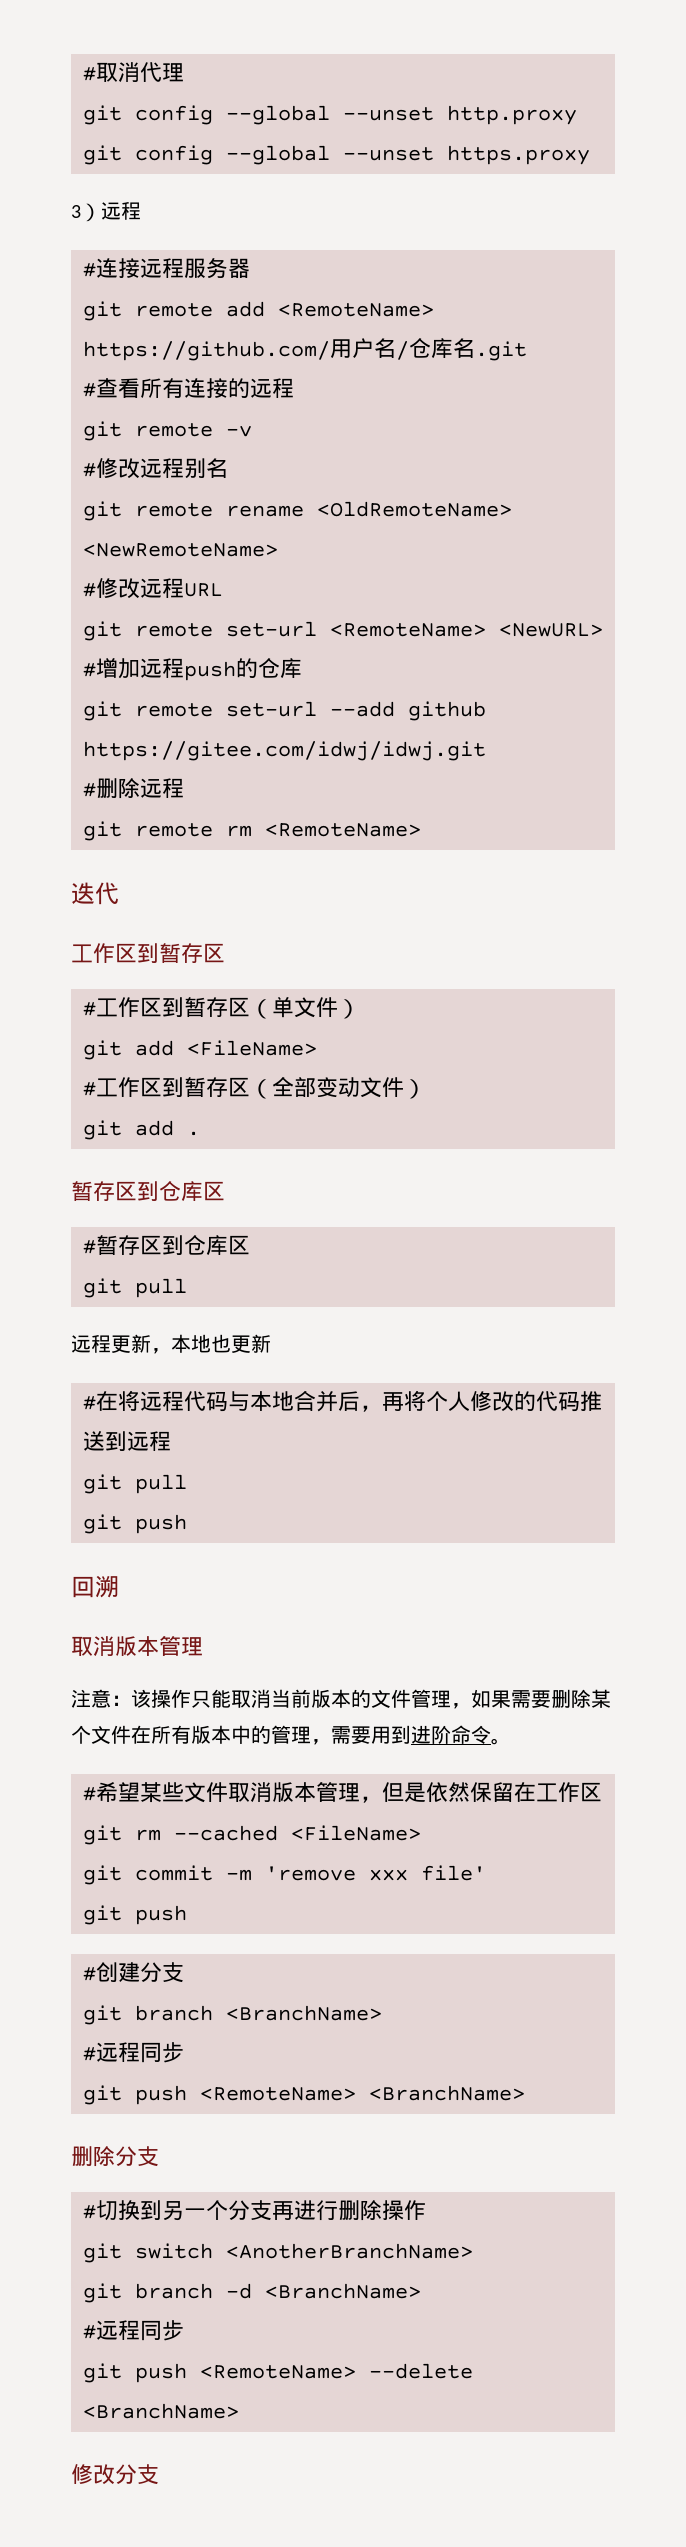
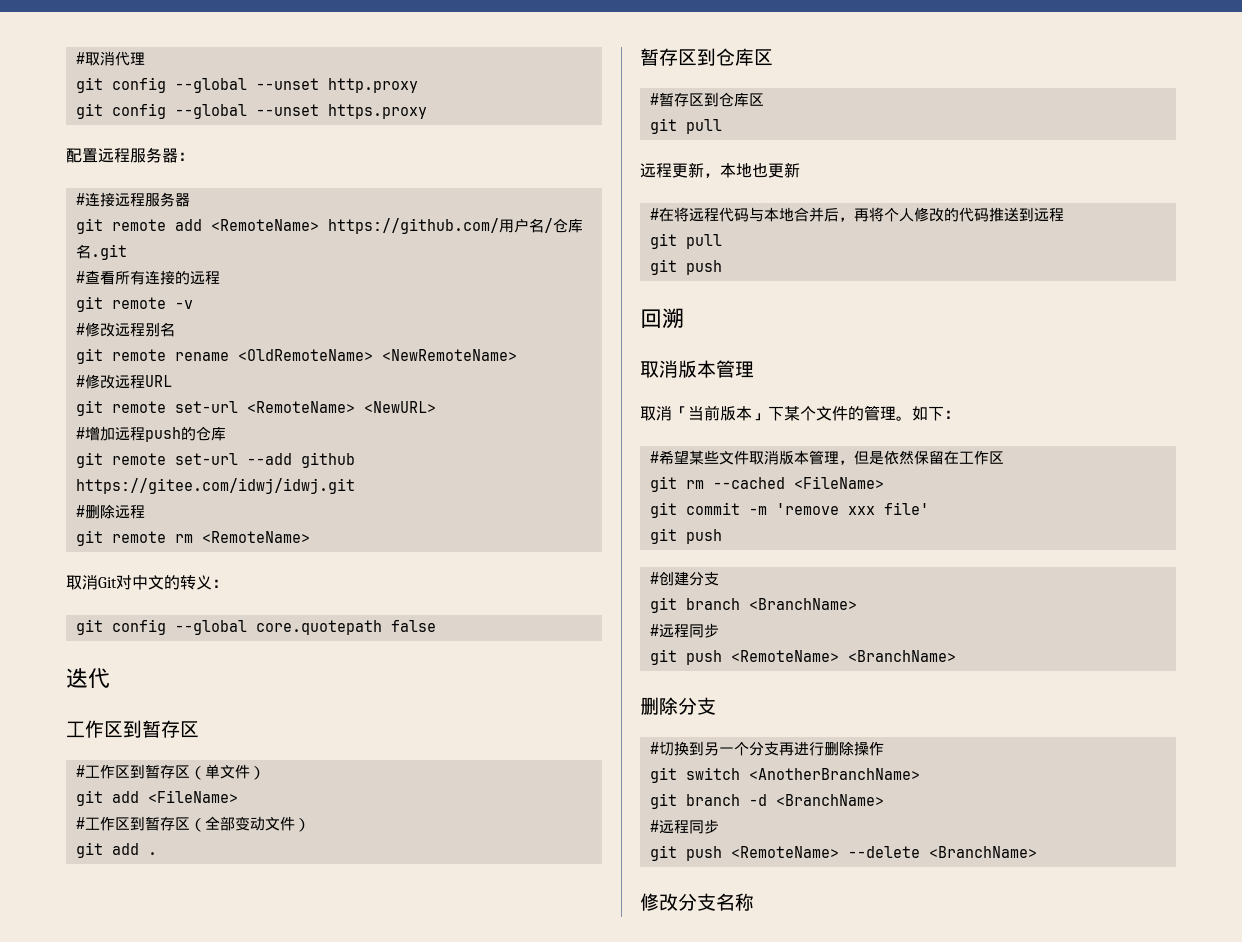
[71,201,141,222] 3）远程 -> [66,147,194,163] 配置远程服务器：
(421, 830) none -> [66,575,228,590] [75,619,436,635] // 取消Git对中文的转义： // git config --global core.quotepath false
[71,1689,611,1709] [71,1725,491,1745] 注意：该操作只能取消当前版本的文件管理，如果需要删除某个文件在所有版本中的管理，需要用到进阶命令 -> [640,405,896,421] 取消「当前版本」下某个文件的管理
(511, 1741) none -> [912,406,960,421] 如下：
(159, 2474) none -> [716,893,754,911] 名称

